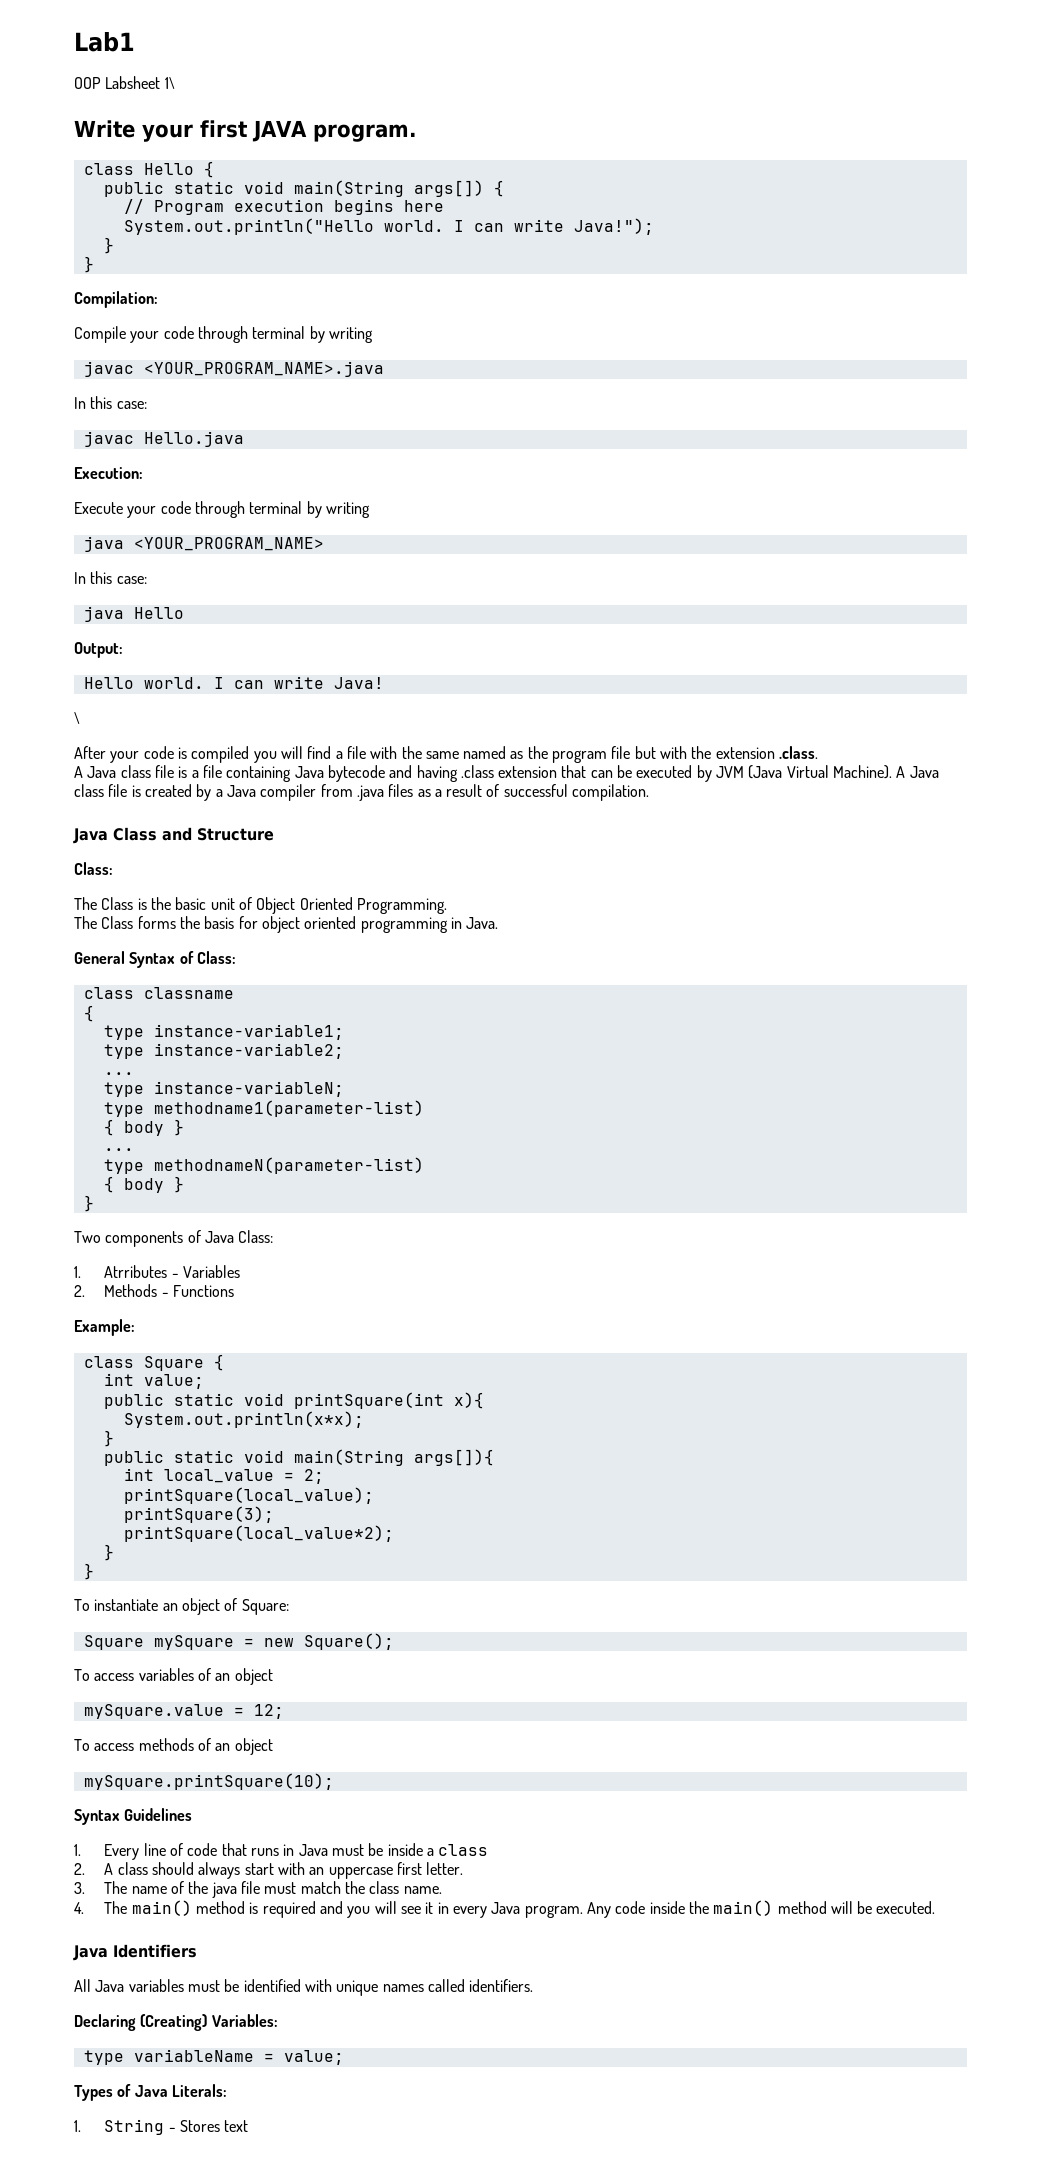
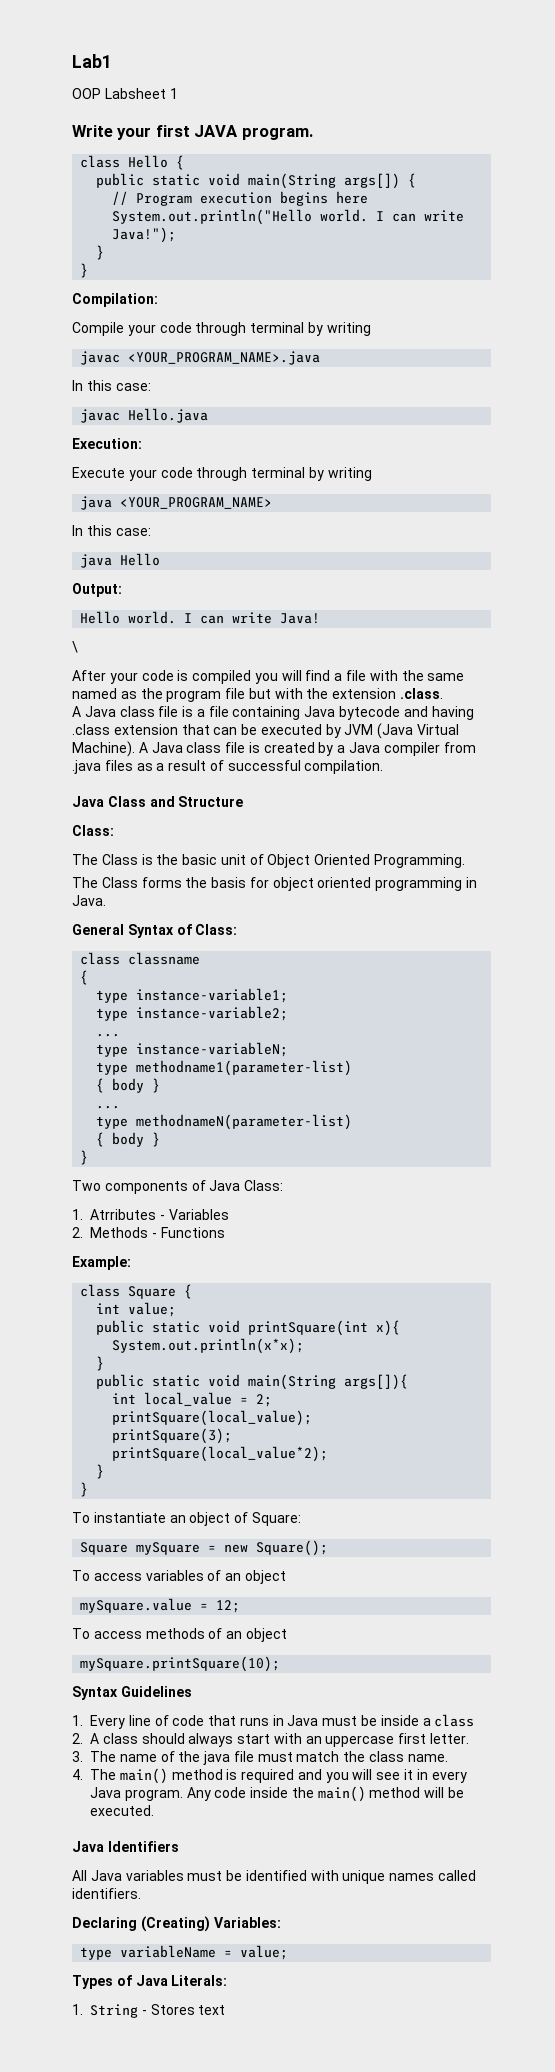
[164,77,175,89] 1\ -> [169,88,178,99] 1

